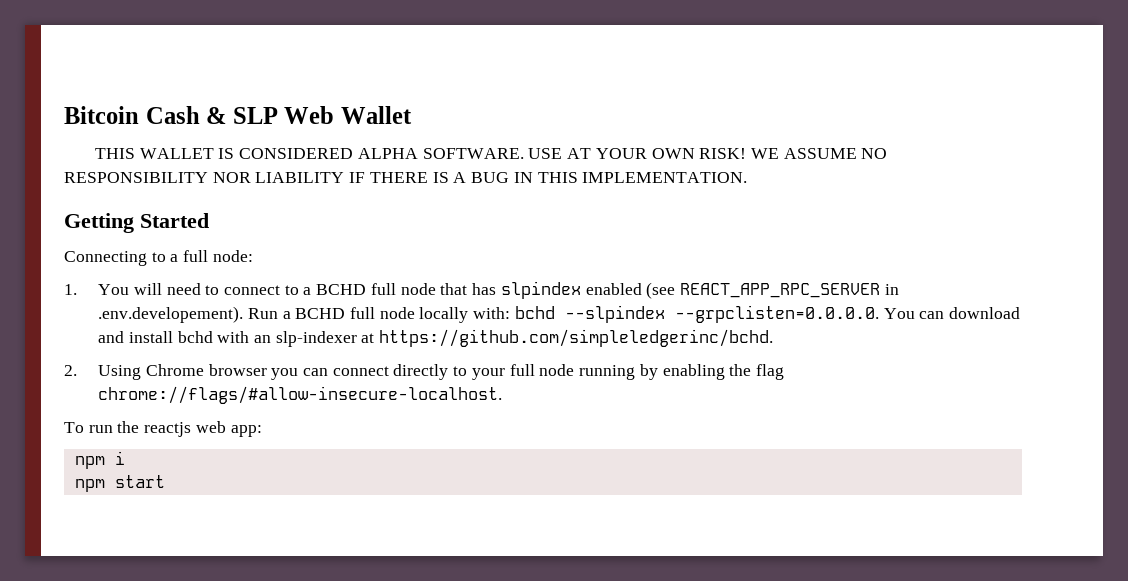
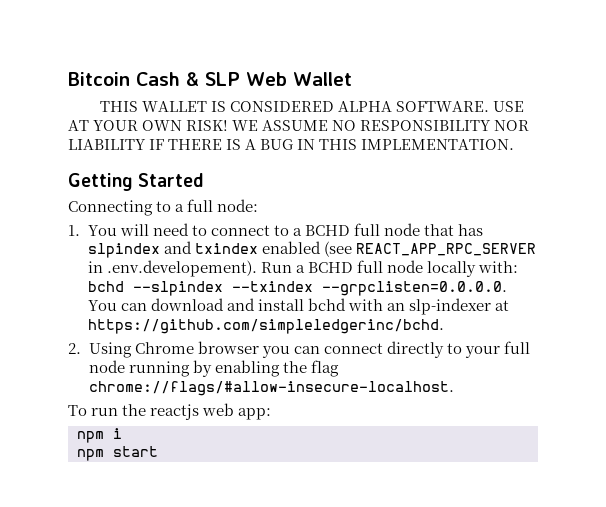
(581, 290) none -> [163,241,258,254] and txindex
(665, 314) none -> [231,281,313,292] --txindex

